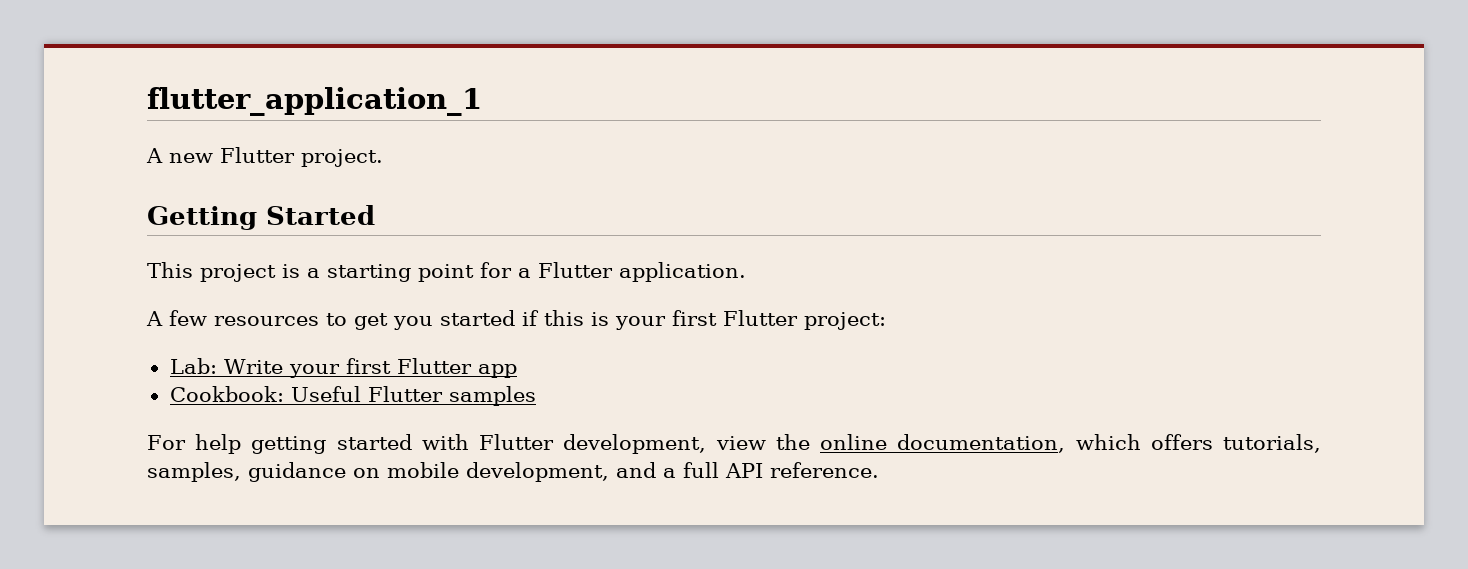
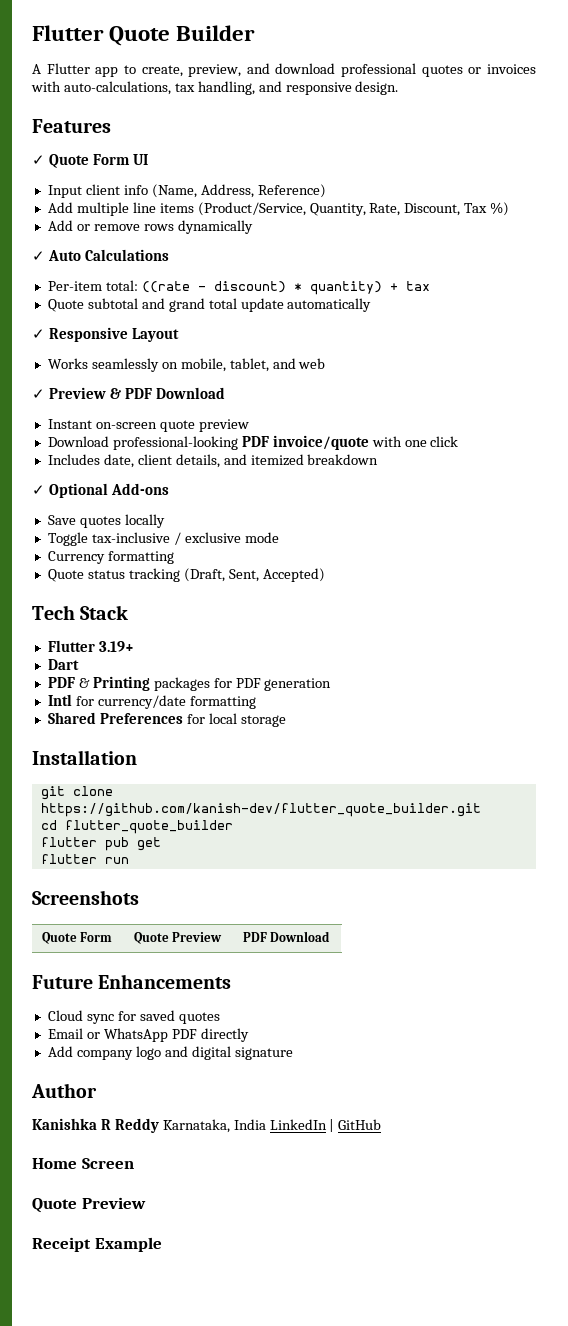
[147,87,482,116] [146,147,383,167] [147,205,375,230] [147,262,746,282] [146,310,886,330] [169,358,517,378] [169,386,536,406] [147,434,1322,454] [147,462,879,482] flutter_application_1 // A new Flutter project. // Getting Started // This project is a starting point for a Flutter application. // A few resources to get you started if this is your first Flutter project: // Lab: Write your first Flutter app // Cookbook: Useful Flutter samples // For help getting started with Flutter development, view the online documentation, which offers tutorials, samples, guidance on mobile development, and a full API reference. -> [32,25,256,46] [32,63,536,77] [31,81,399,95] [32,119,111,133] [32,154,148,168] [47,184,326,198] [47,202,510,216] [47,220,253,234] [32,249,169,261] [47,280,430,295] [47,298,372,312] [32,327,179,342] [47,358,326,372] [32,387,225,399] [47,419,249,432] [47,435,459,450] [47,454,379,468] [32,483,169,498] [47,514,165,528] [47,532,279,546] [47,551,174,564] [47,568,325,582] [32,605,129,620] [47,640,134,652] [47,659,79,670] [47,676,332,691] [47,694,256,709] [47,712,286,727] [32,750,137,765] [40,786,113,800] [40,803,481,817] [40,820,233,834] [40,837,161,851] [40,854,129,864] [32,890,139,905] [41,932,113,944] [133,932,223,944] [242,931,331,942] [32,974,232,989] [47,1010,220,1024] [47,1028,249,1042] [47,1046,293,1060] [31,1083,97,1098] [32,1118,382,1133] [32,1158,134,1169] [32,1197,146,1213] [32,1237,162,1252] Flutter Quote Builder // A Flutter app to create, preview, and download professional quotes or invoices with auto-calculations, tax handling, and responsive design. // Features // ✓ Quote Form UI // Input client info (Name, Address, Reference) // Add multiple line items (Product/Service, Quantity, Rate, Discount, Tax %) // Add or remove rows dynamically // ✓ Auto Calculations // Per-item total: ((rate - discount) * quantity) + tax // Quote subtotal and grand total update automatically // ✓ Responsive Layout // Works seamlessly on mobile, tablet, and web // ✓ Preview & PDF Download // Instant on-screen quote preview // Download professional-looking PDF invoice/quote with one click // Includes date, client details, and itemized breakdown // ✓ Optional Add-ons // Save quotes locally // Toggle tax-inclusive / exclusive mode // Currency formatting // Quote status tracking (Draft, Sent, Accepted) // Tech Stack // Flutter 3.19+ // Dart // PDF & Printing packages for PDF generation // Intl for currency/date formatting // Shared Preferences for local storage // Installation // git clone https://github.com/kanish-dev/flutter_quote_builder.git // cd flutter_quote_builder // flutter pub get // flutter run // Screenshots // Quote Form | Quote Preview | PDF Download // Future Enhancements // Cloud sync for saved quotes // Email or WhatsApp PDF directly // Add company logo and digital signature // Author // Kanishka R Reddy Karnataka, India LinkedIn | GitHub // Home Screen // Quote Preview // Receipt Example

